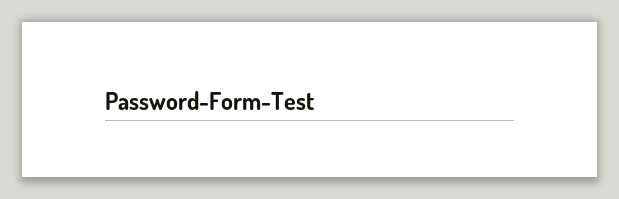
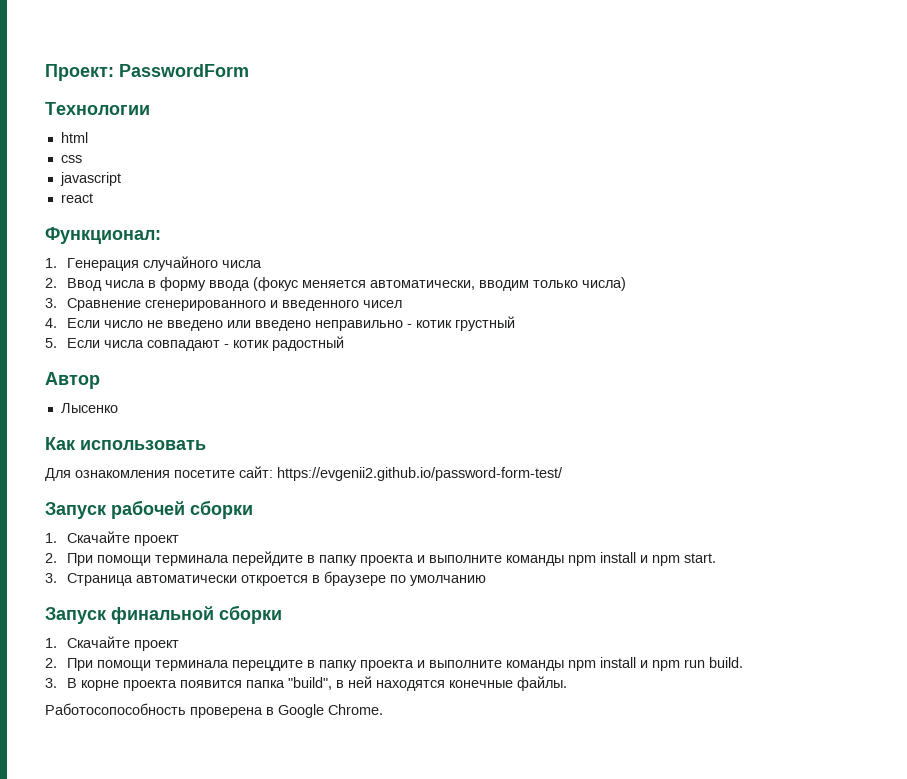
[105,91,314,110] Password-Form-Test -> [45,64,249,81] [45,102,150,115] [60,132,88,143] [60,155,82,163] [59,172,121,186] [60,193,93,203] [45,227,161,244] [45,256,262,271] [45,277,626,291] [45,298,402,311] [45,316,515,331] [45,336,344,351] [45,372,100,389] [60,403,118,413] [45,437,206,450] [45,466,563,481] [45,500,253,519] [45,531,179,546] [45,551,716,566] [45,571,486,586] [45,605,282,624] [45,636,179,651] [45,657,743,671] [45,676,567,691] [45,703,383,718] Проект: PasswordForm // Технологии // html // css // javascript // react // Функционал: // 1. Генерация случайного числа // 2. Ввод числа в форму ввода (фокус меняется автоматически, вводим только числа) // 3. Сравнение сгенерированного и введенного чисел // 4. Если число не введено или введено неправильно - котик грустный // 5. Если числа совпадают - котик радостный // Автор // Лысенко // Как использовать // Для ознакомления посетите сайт: https://evgenii2.github.io/password-form-test/ // Запуск рабочей сборки // 1. Скачайте проект // 2. При помощи терминала перейдите в папку проекта и выполните команды npm install и npm start. // 3. Страница автоматически откроется в браузере по умолчанию // Запуск финальной сборки // 1. Скачайте проект // 2. При помощи терминала перецдите в папку проекта и выполните команды npm install и npm run build. // 3. В корне проекта появится папка "build", в ней находятся конечные файлы. // Работосопособность проверена в Google Chrome.

